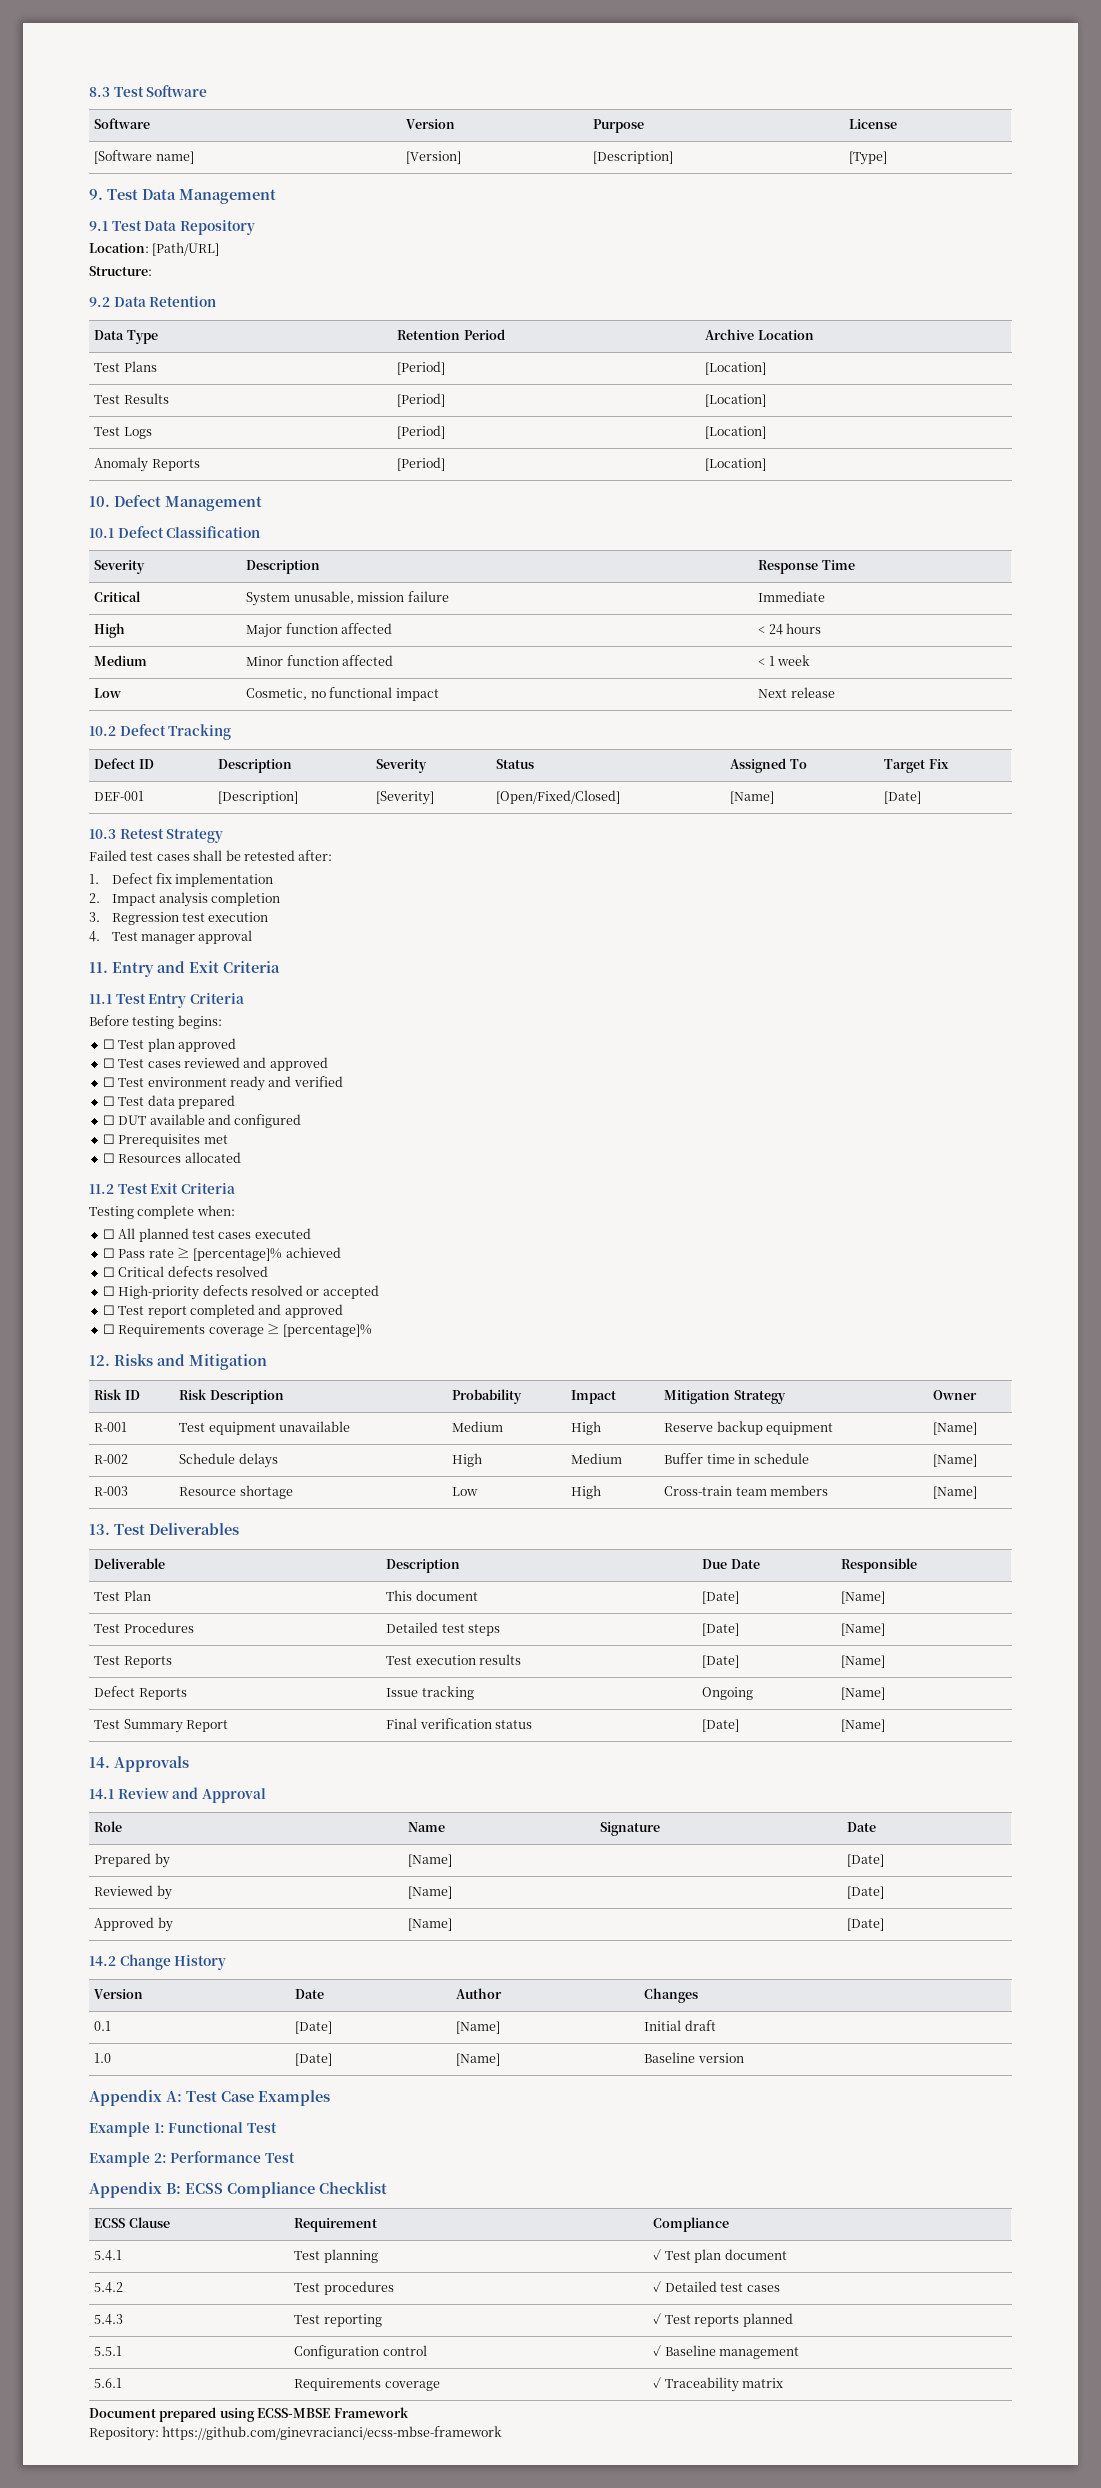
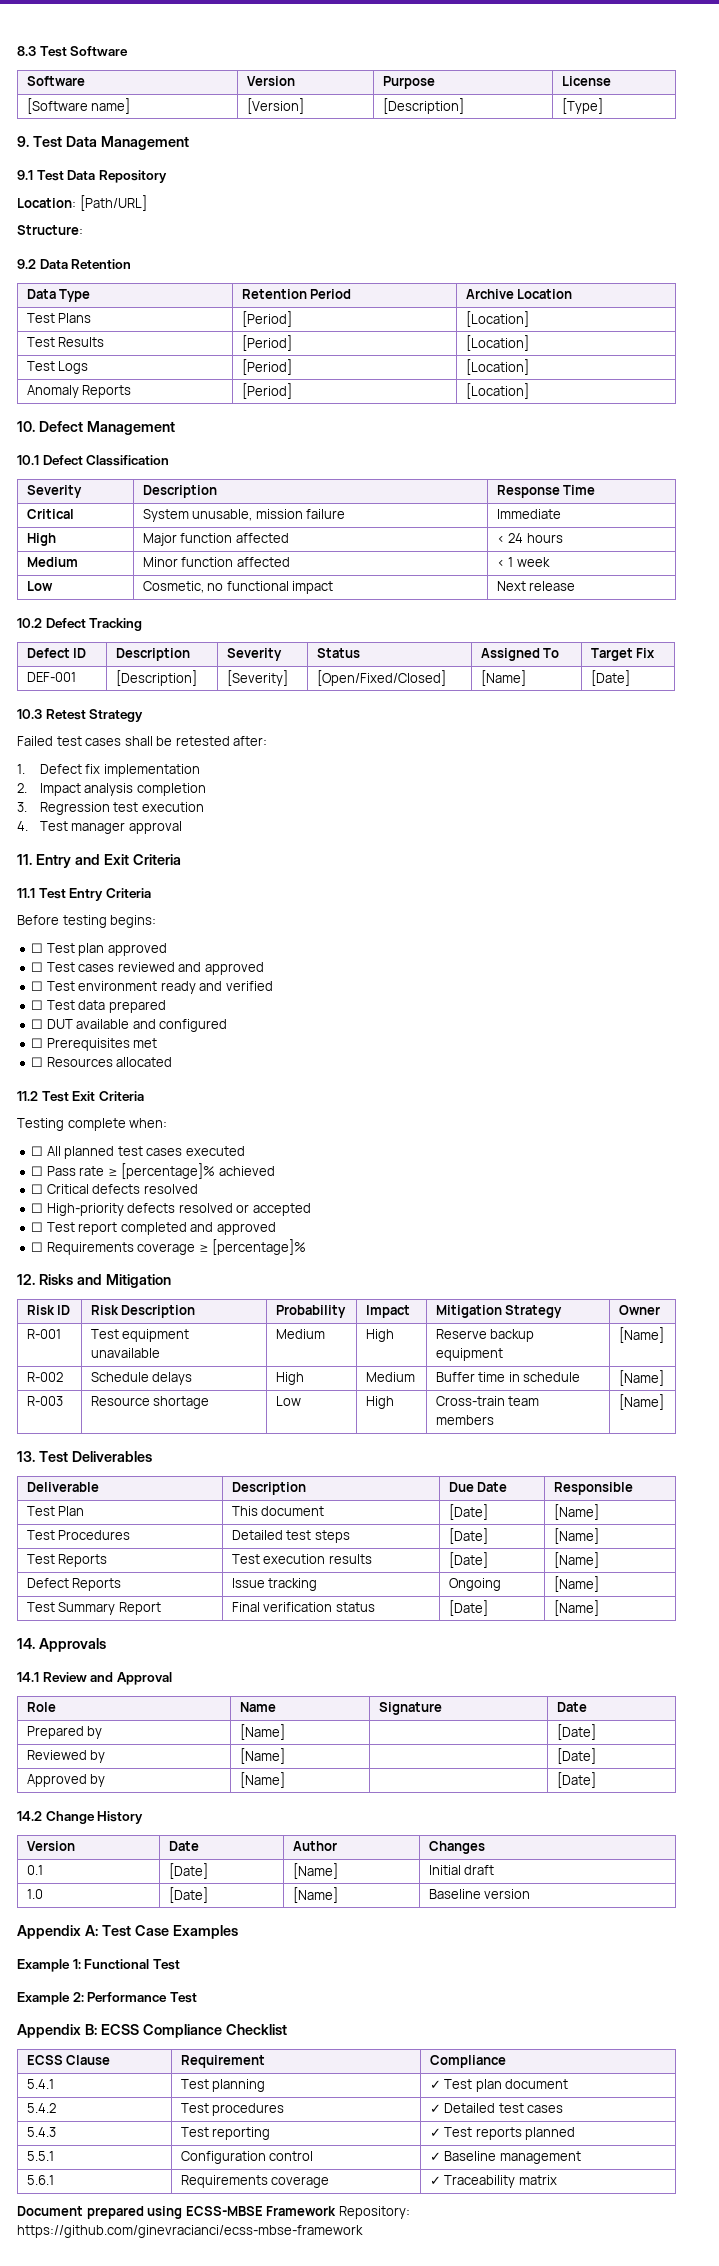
(409, 2412) // -> (337, 2211) none

